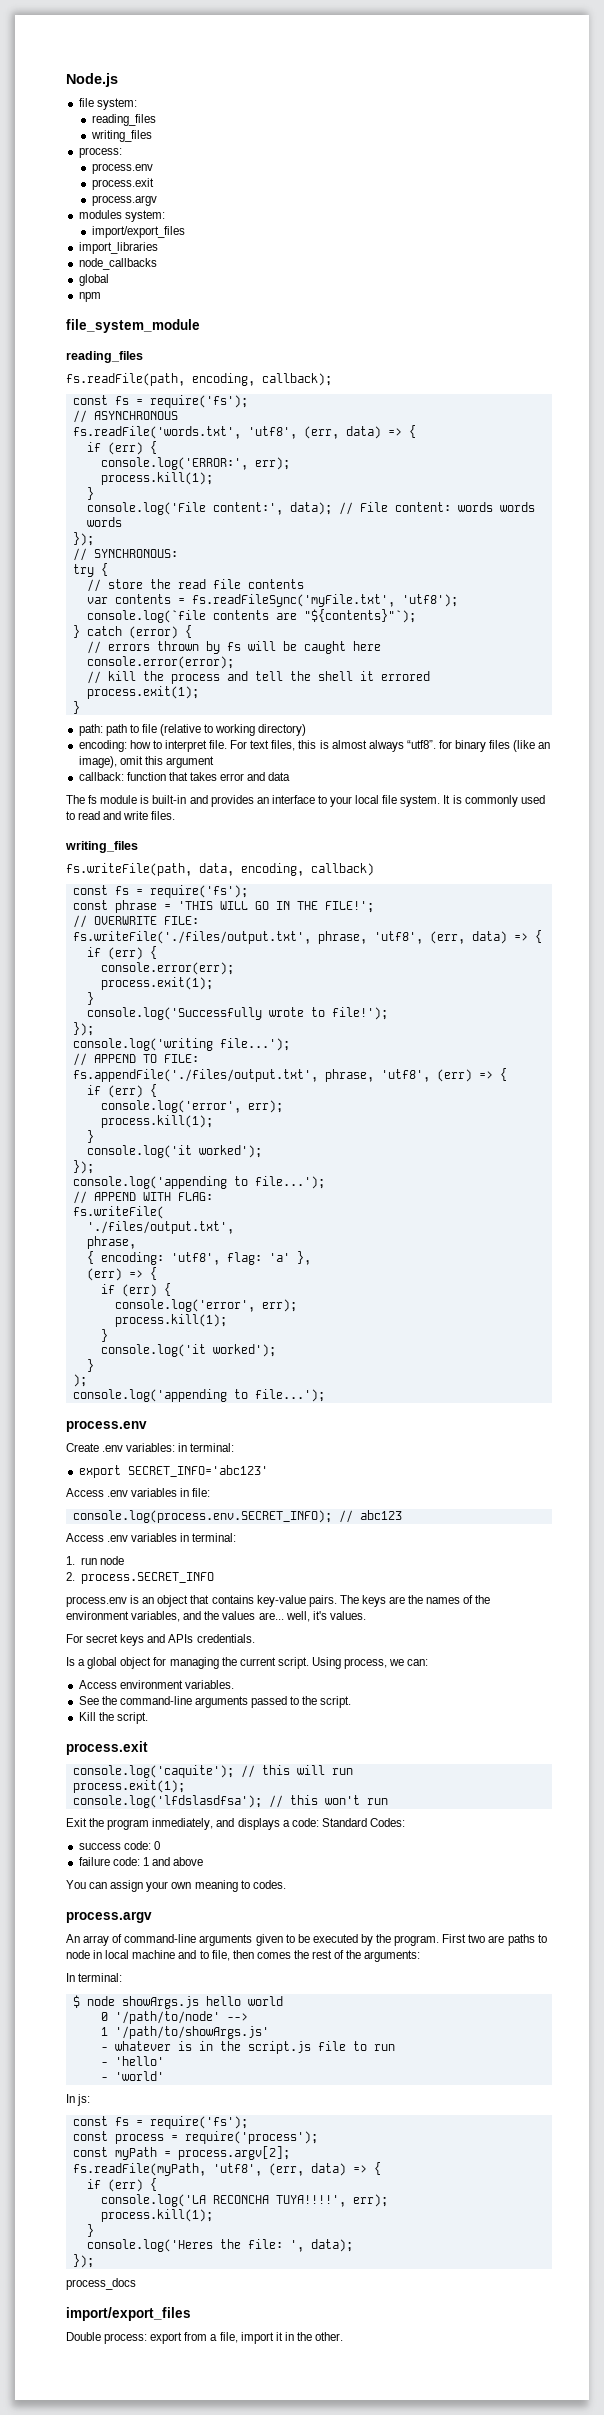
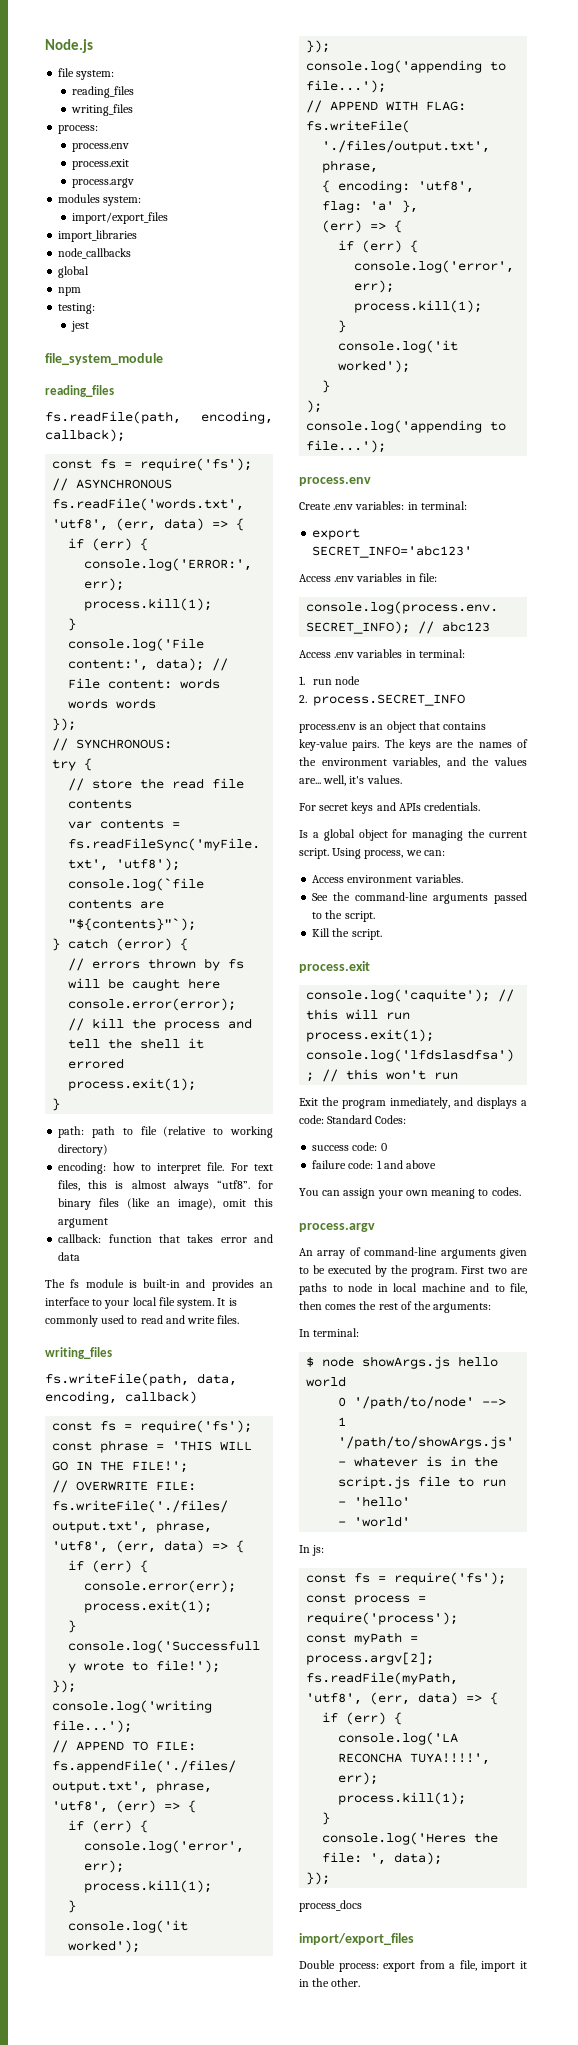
(101, 297) none -> [58,303,96,314] [71,321,90,332] // testing: // jest

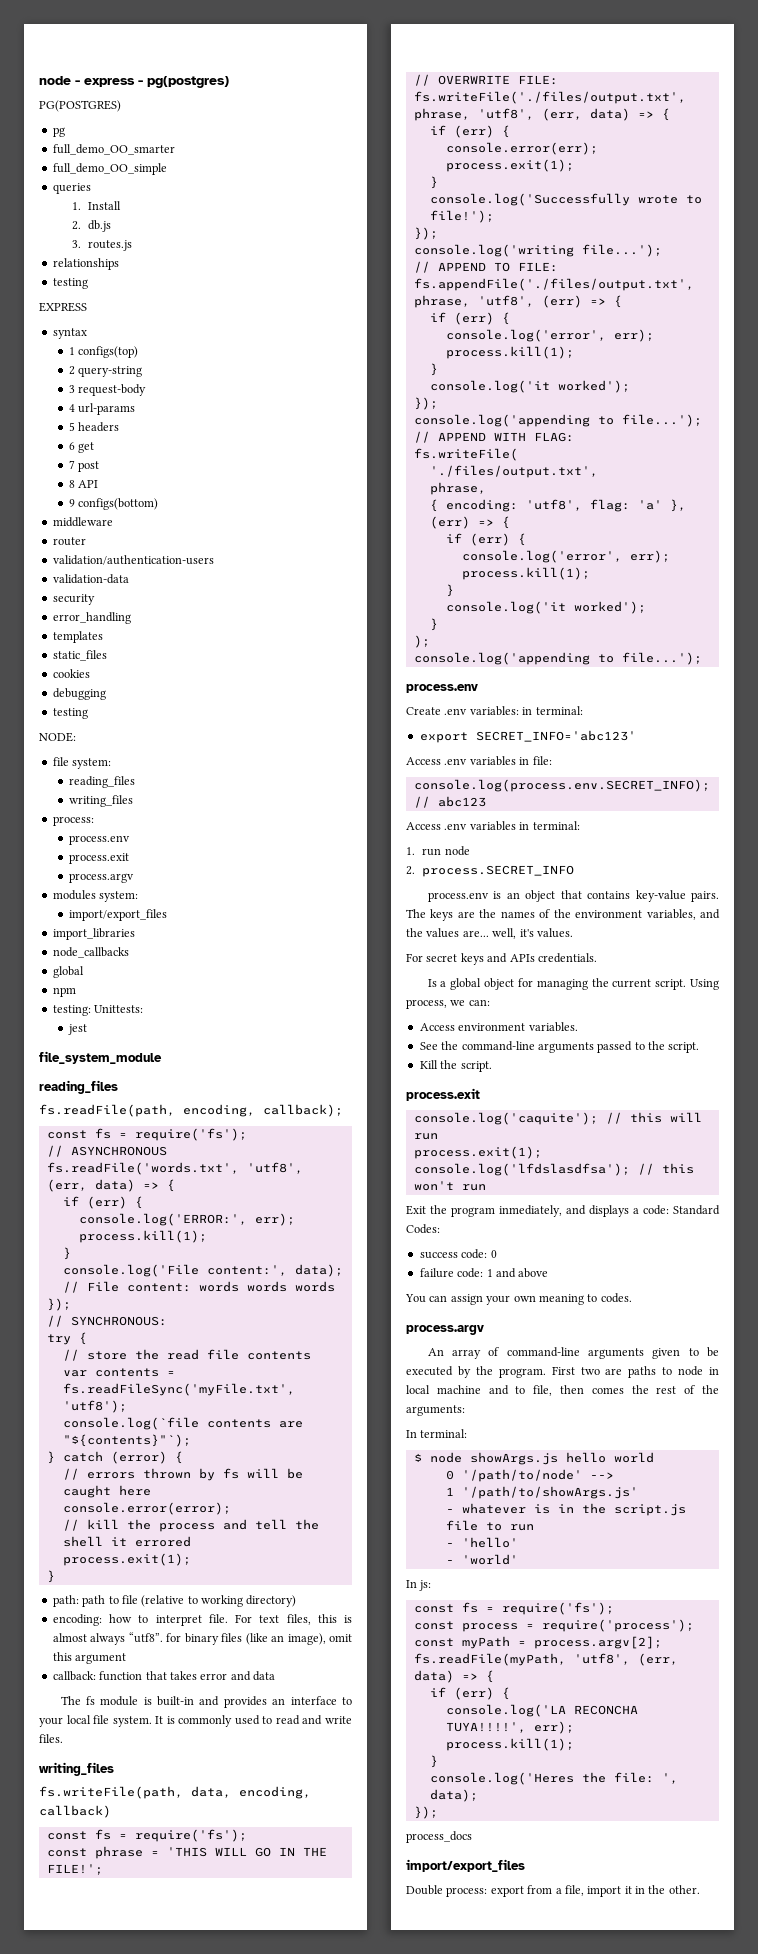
[45,39,93,53] Node.js -> [39,76,229,88] [39,100,121,112] [52,127,65,137] [52,144,175,155] [52,163,167,175] [52,183,91,194] [71,201,122,210] [71,220,112,232] [71,240,133,251] [52,258,119,270] [52,278,88,289] [39,302,87,312] [52,328,87,339] [69,346,139,358] [69,366,143,377] [69,384,147,396] [69,403,136,415] [69,422,120,432] [69,442,95,453] [69,460,100,472] [69,480,99,488] [69,498,159,510] [52,517,113,527] [52,537,86,546] [52,555,214,565] [52,574,129,584] [52,594,95,605] [52,612,131,624] [52,631,103,643] [52,650,107,661] [52,669,90,678] [52,688,106,700] [52,708,88,719] [39,732,76,742] node - express - pg(postgres) // PG(POSTGRES) // pg // full_demo_OO_smarter // full_demo_OO_simple // queries // 1. Install // 2. db.js // 3. routes.js // relationships // testing // EXPRESS // syntax // 1 configs(top) // 2 query-string // 3 request-body // 4 url-params // 5 headers // 6 get // 7 post // 8 API // 9 configs(bottom) // middleware // router // validation/authentication-users // validation-data // security // error_handling // templates // static_files // cookies // debugging // testing // NODE:
(96, 308) none -> [94,1005,144,1013] Unittests:

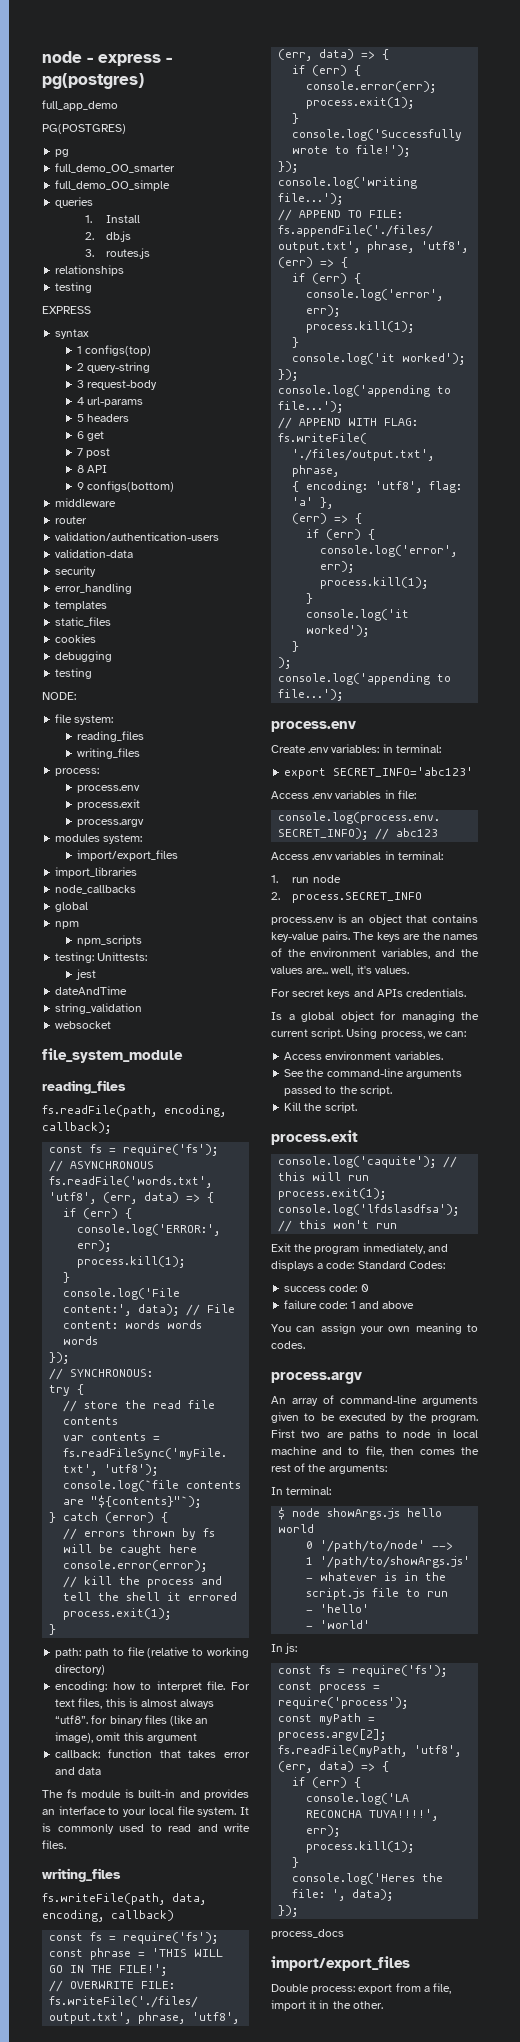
(229, 82) none -> [42,100,118,111] // full_app_demo
(76, 992) none -> [76,935,142,946] // npm_scripts
(88, 1029) none -> [55,986,128,995] [55,1003,143,1014] [55,1021,112,1029] // dateAndTime // string_validation // websocket

